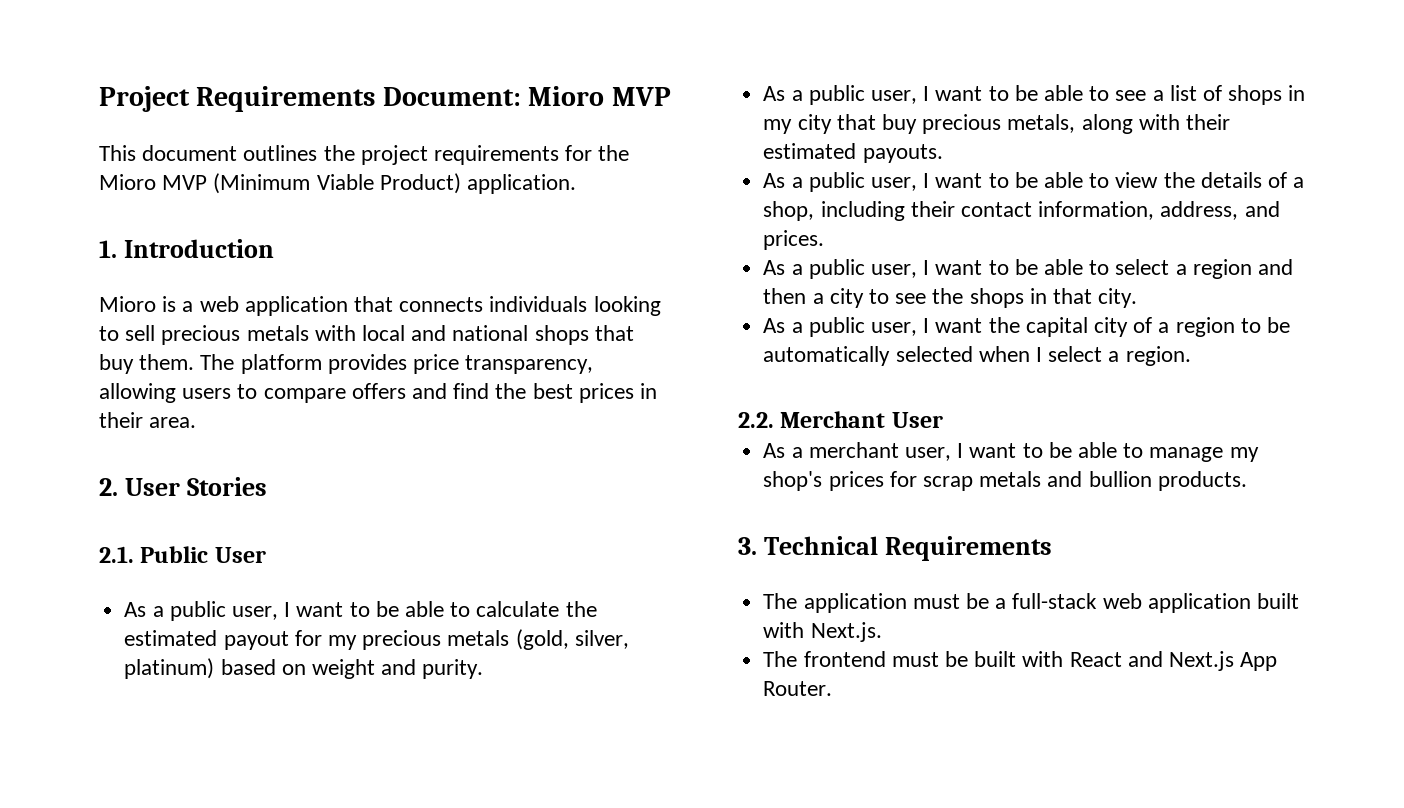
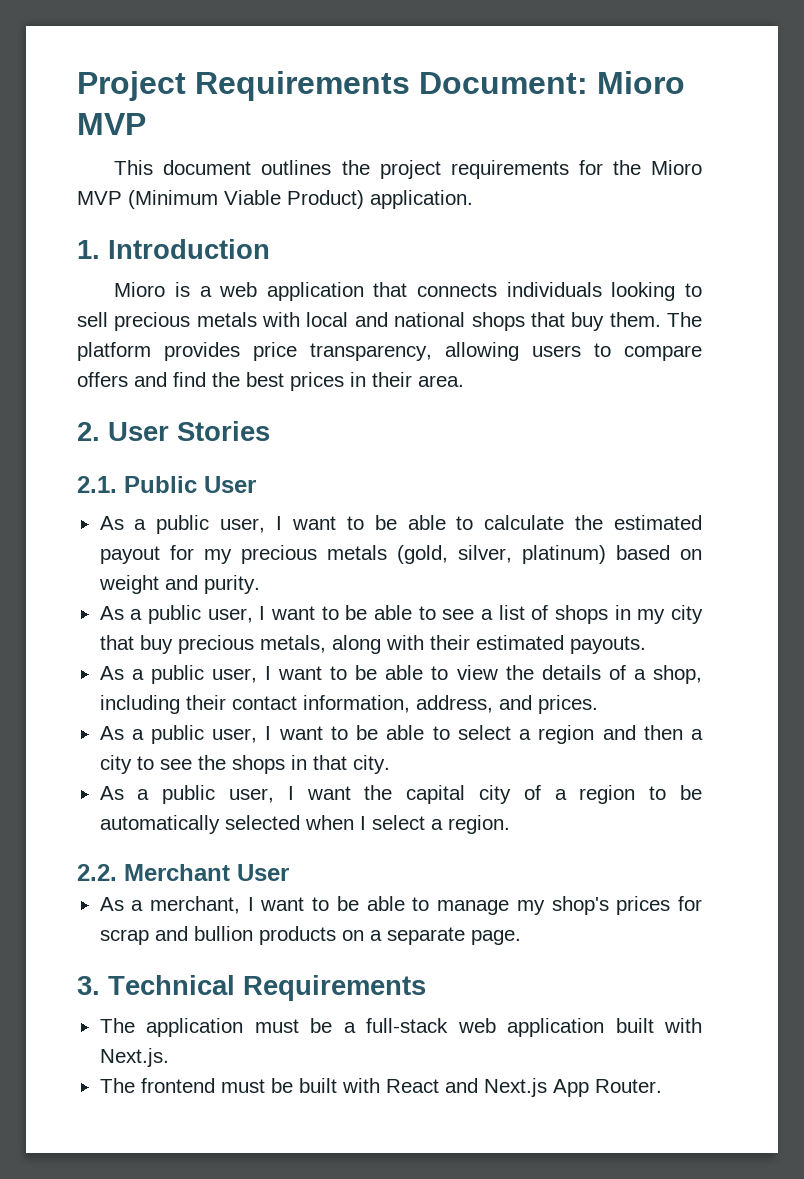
[808,442,951,461] merchant user, -> [150,896,241,914] merchant,
[979,471,1042,487] metals -> (149, 937) none
[1157,471,1247,491] products. -> [258,926,521,945] products on a separate page.

